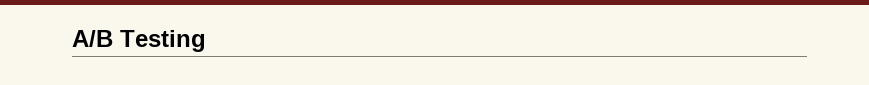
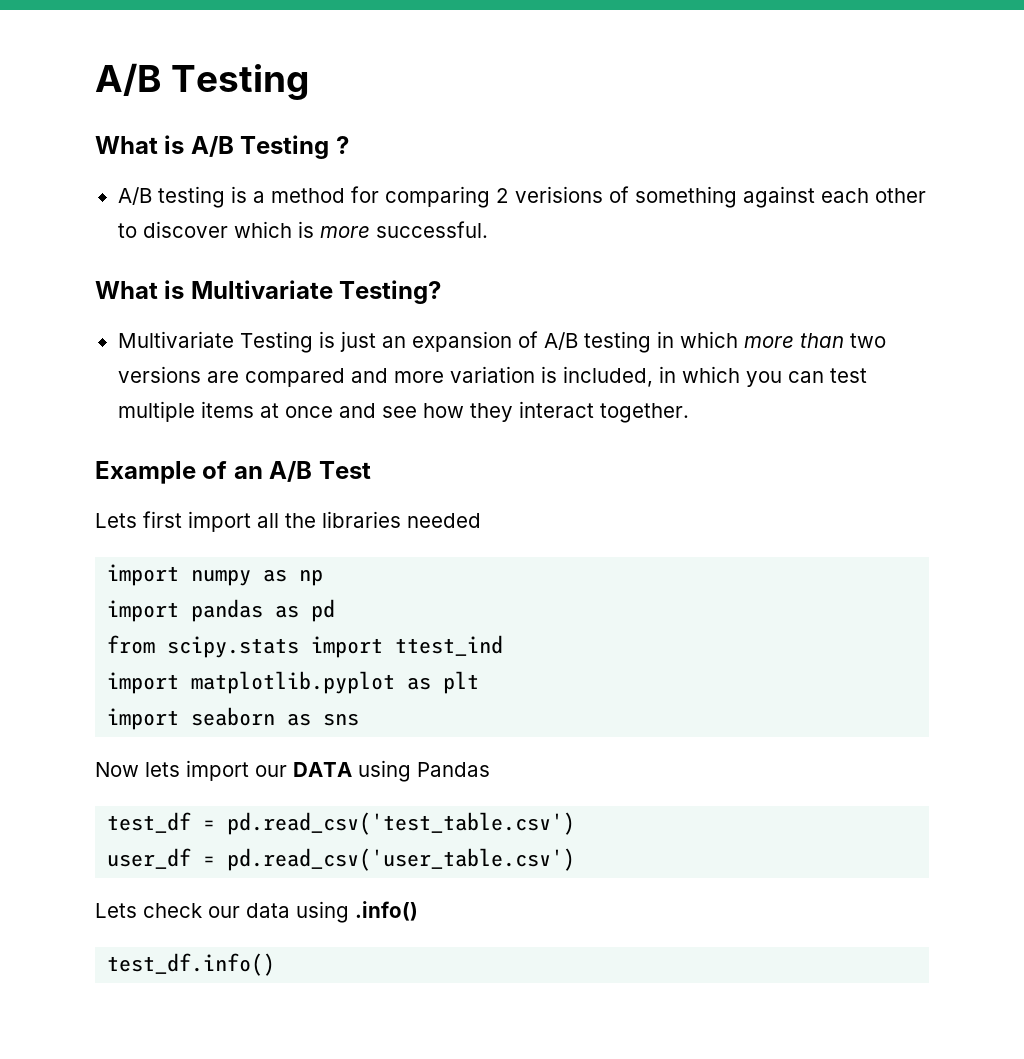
[72,30,206,52] A/B Testing -> [95,63,309,100] [95,135,349,159] [117,186,926,208] [117,221,488,238] [95,280,442,304] [117,331,886,353] [117,366,867,387] [117,401,689,423] [95,461,371,484] [95,511,481,532] [107,564,324,586] [107,599,336,622] [107,635,504,658] [107,671,480,694] [107,707,360,730] [95,760,490,782] [107,812,576,835] [107,848,576,871] [95,901,418,923] [107,953,276,976] A/B Testing // What is A/B Testing ? // A/B testing is a method for comparing 2 verisions of something against each other to discover which is more successful. // What is Multivariate Testing? // Multivariate Testing is just an expansion of A/B testing in which more than two versions are compared and more variation is included, in which you can test multiple items at once and see how they interact together. // Example of an A/B Test // Lets first import all the libraries needed // import numpy as np // import pandas as pd // from scipy.stats import ttest_ind // import matplotlib.pyplot as plt // import seaborn as sns // Now lets import our DATA using Pandas // test_df = pd.read_csv('test_table.csv') // user_df = pd.read_csv('user_table.csv') // Lets check our data using .info() // test_df.info()

